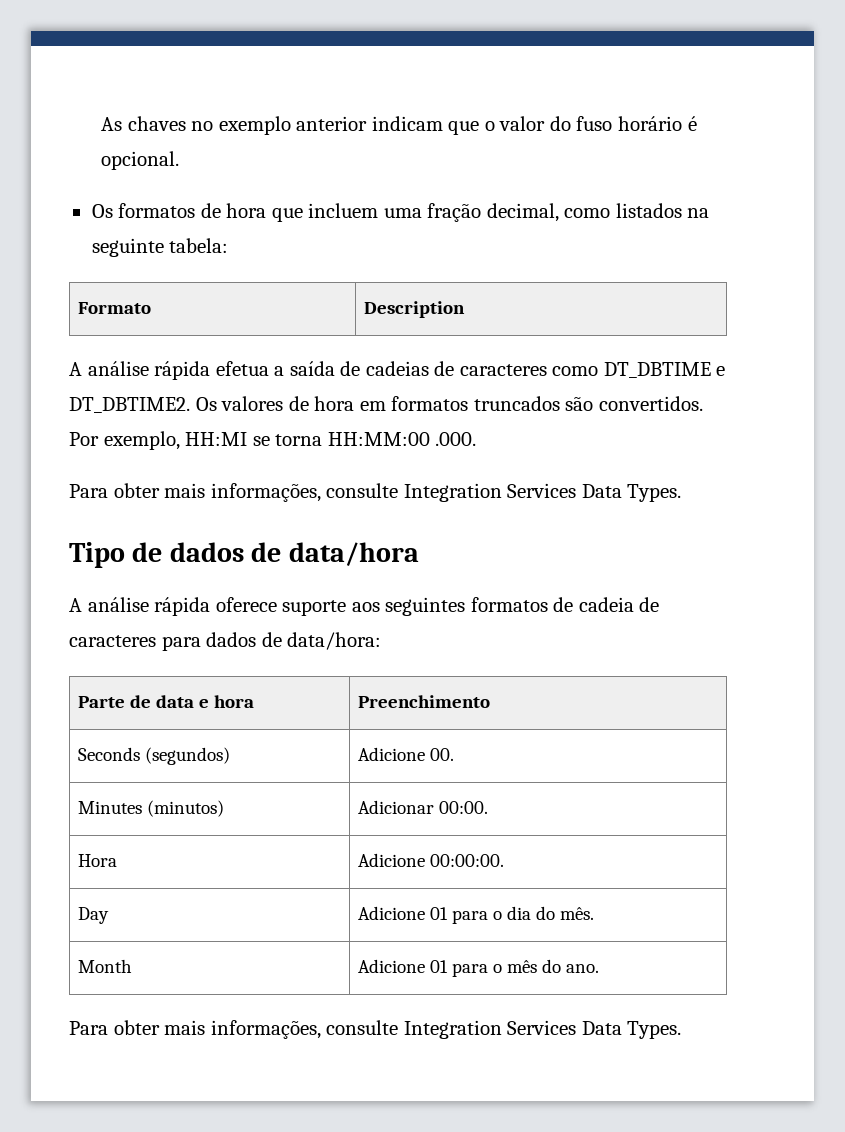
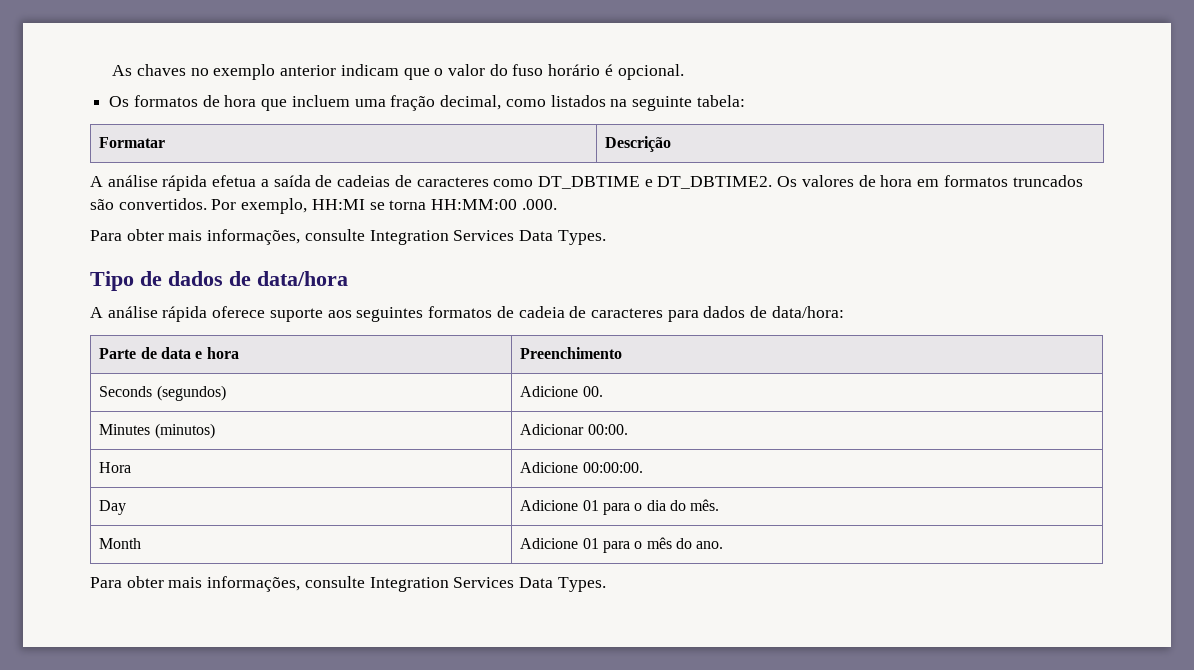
[77,302,151,314] [363,301,465,318] Formato | Description -> [99,137,166,148] [605,136,672,152] Formatar | Descrição

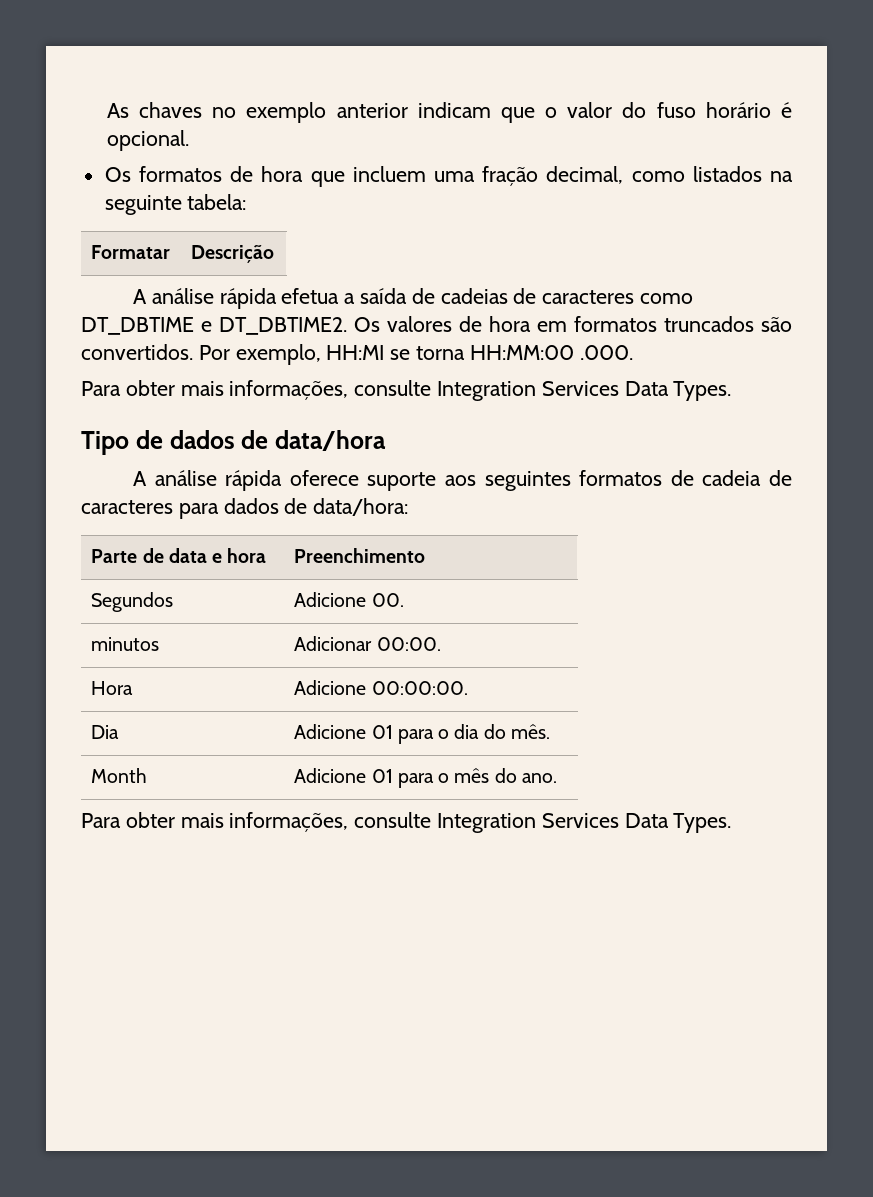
[99,385,226,401] Seconds (segundos) -> [91,592,174,612] Segundos
[99,423,215,439] Minutes (minutos) -> [91,637,160,651] minutos
[99,500,127,515] Day -> [91,725,120,739] Dia

